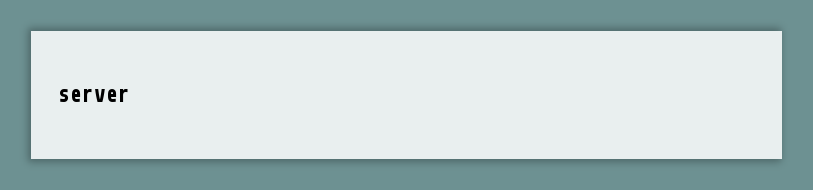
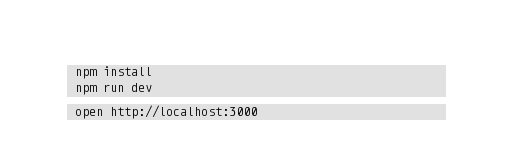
[57,88,129,102] server -> [75,66,153,79] [75,83,153,95] [75,105,258,119] npm install // npm run dev // open http://localhost:3000

